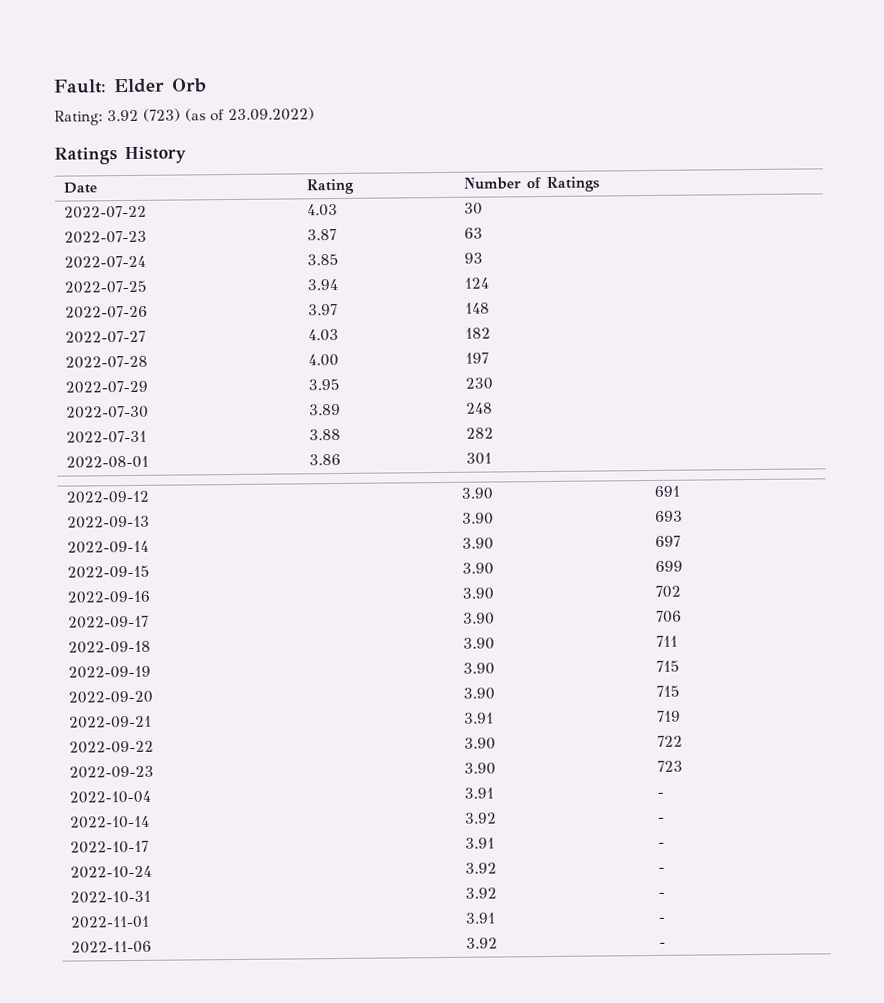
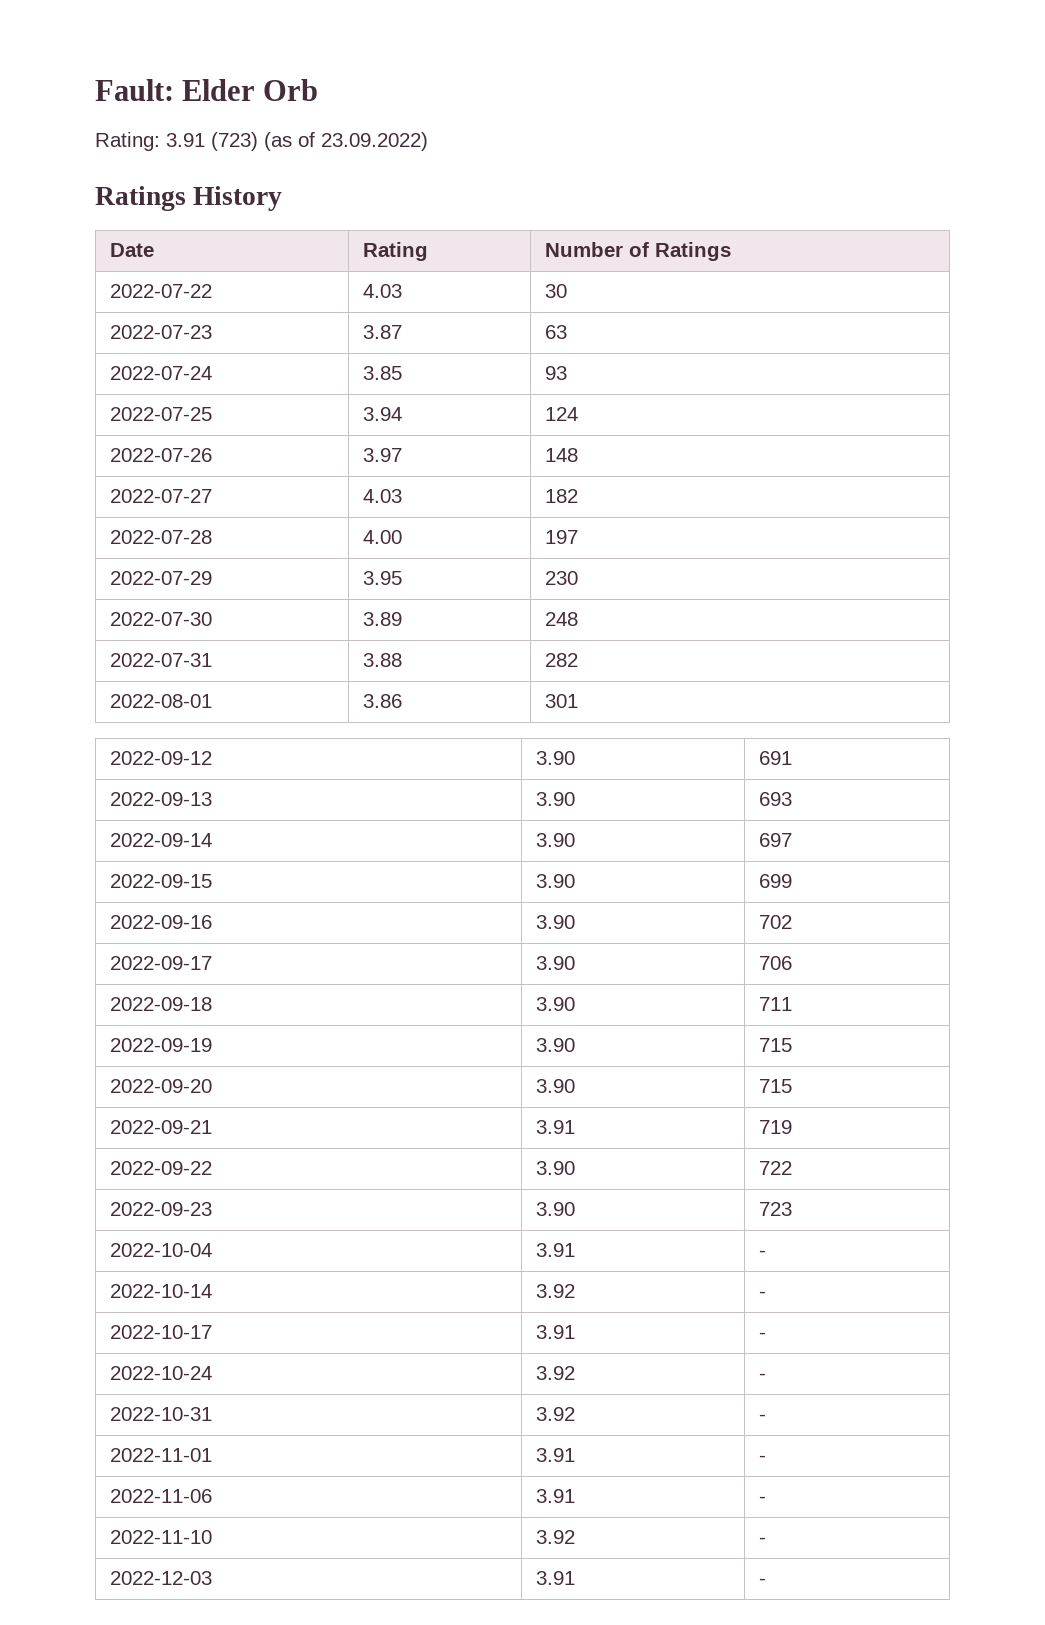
[107,109,139,122] 3.92 -> [166,133,205,147] 3.91
[466,937,499,949] [659,941,667,947] | 3.92 | - -> [535,1489,575,1503] [758,1496,766,1503] [109,1530,212,1544] [535,1530,575,1544] [758,1537,766,1544] [109,1571,212,1585] [535,1571,575,1585] [758,1578,766,1585] | 3.91 | - // 2022-11-10 | 3.92 | - // 2022-12-03 | 3.91 | -

